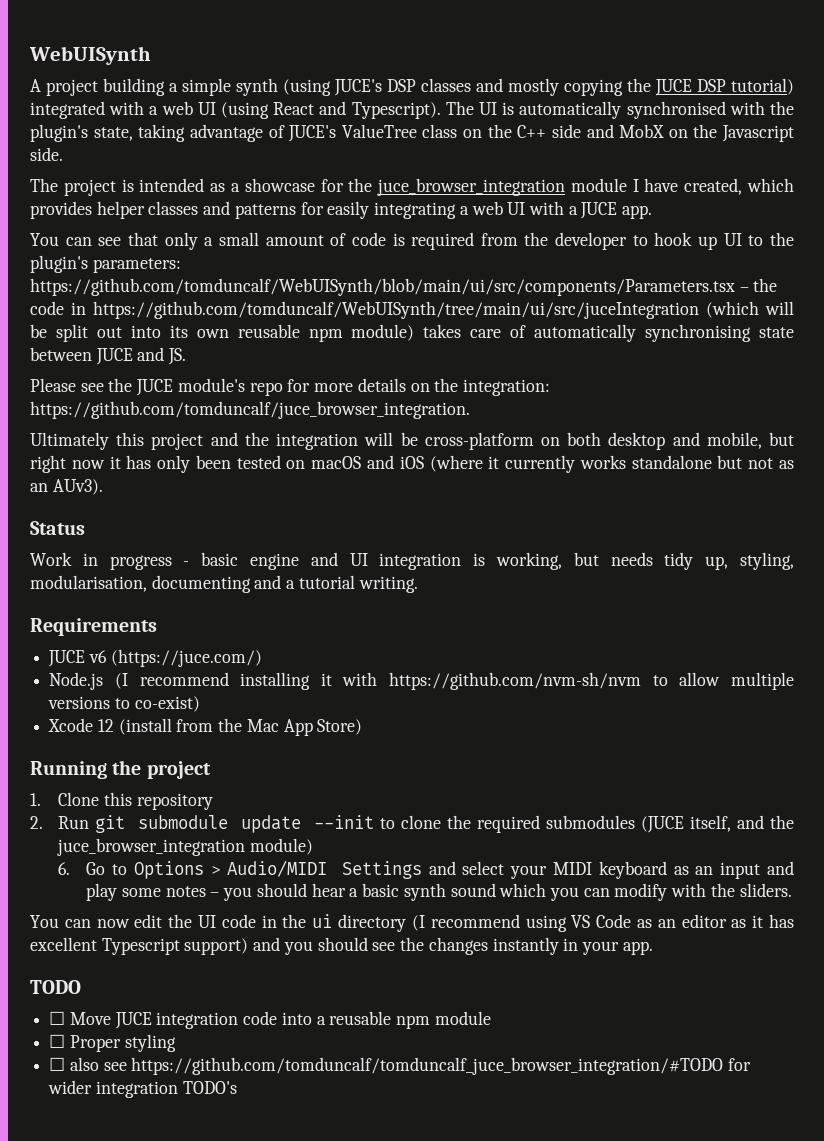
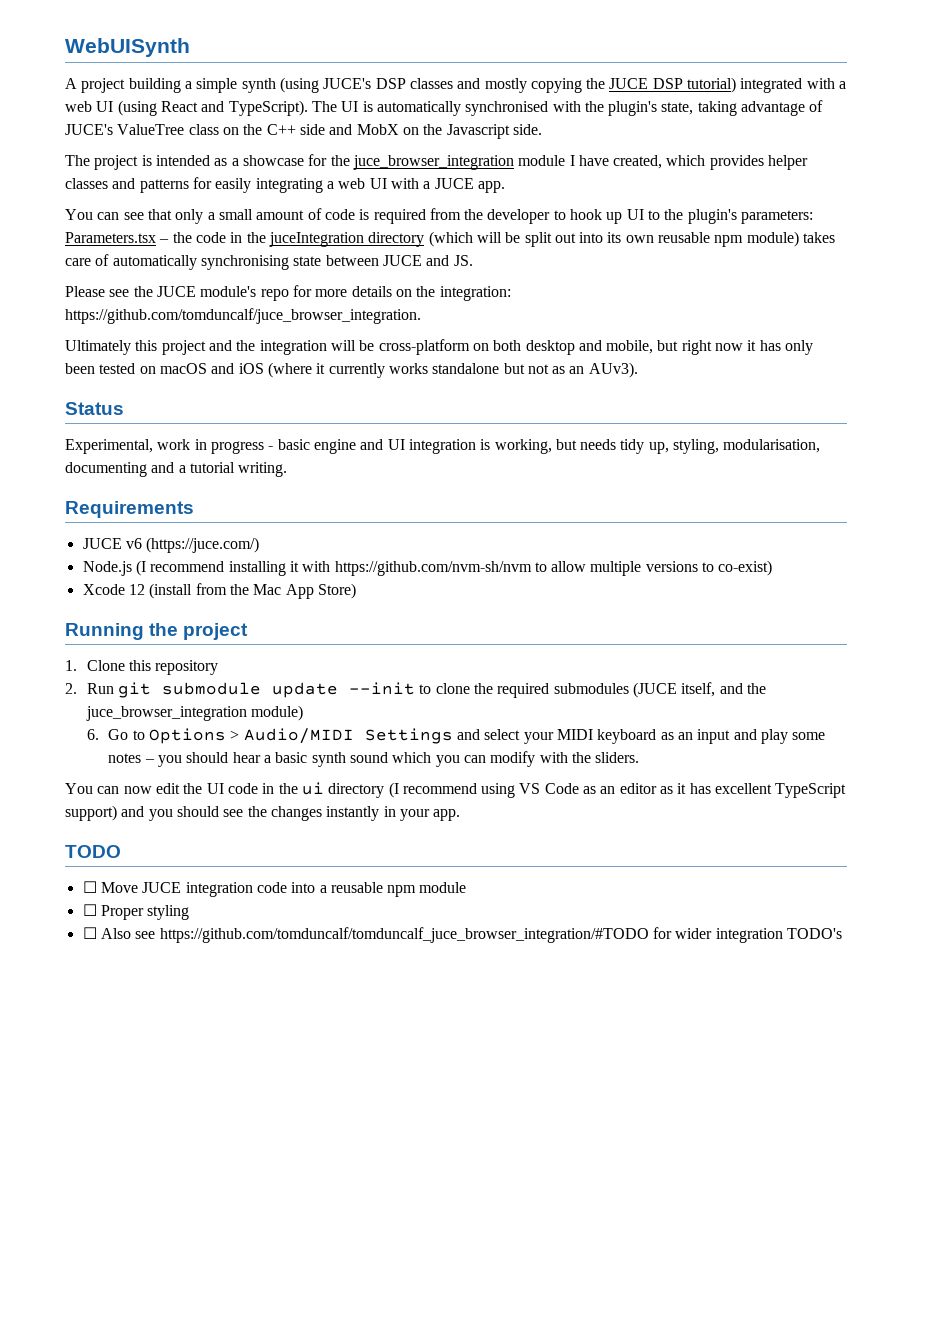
[351,102,441,119] Typescript). -> [228,100,308,116] TypeScript).
[30,278,735,296] https://github.com/tomduncalf/WebUISynth/blob/main/ui/src/components/Parameters.tsx -> [65,232,156,243] Parameters.tsx
[93,301,699,319] https://github.com/tomduncalf/WebUISynth/tree/main/ui/src/juceIntegration -> [246,232,425,247] the juceIntegration directory
[30,552,72,566] Work -> [65,439,191,454] Experimental, work
[101,938,180,955] Typescript -> [775,783,847,798] TypeScript
[69,1057,99,1071] also -> [100,928,131,939] Also

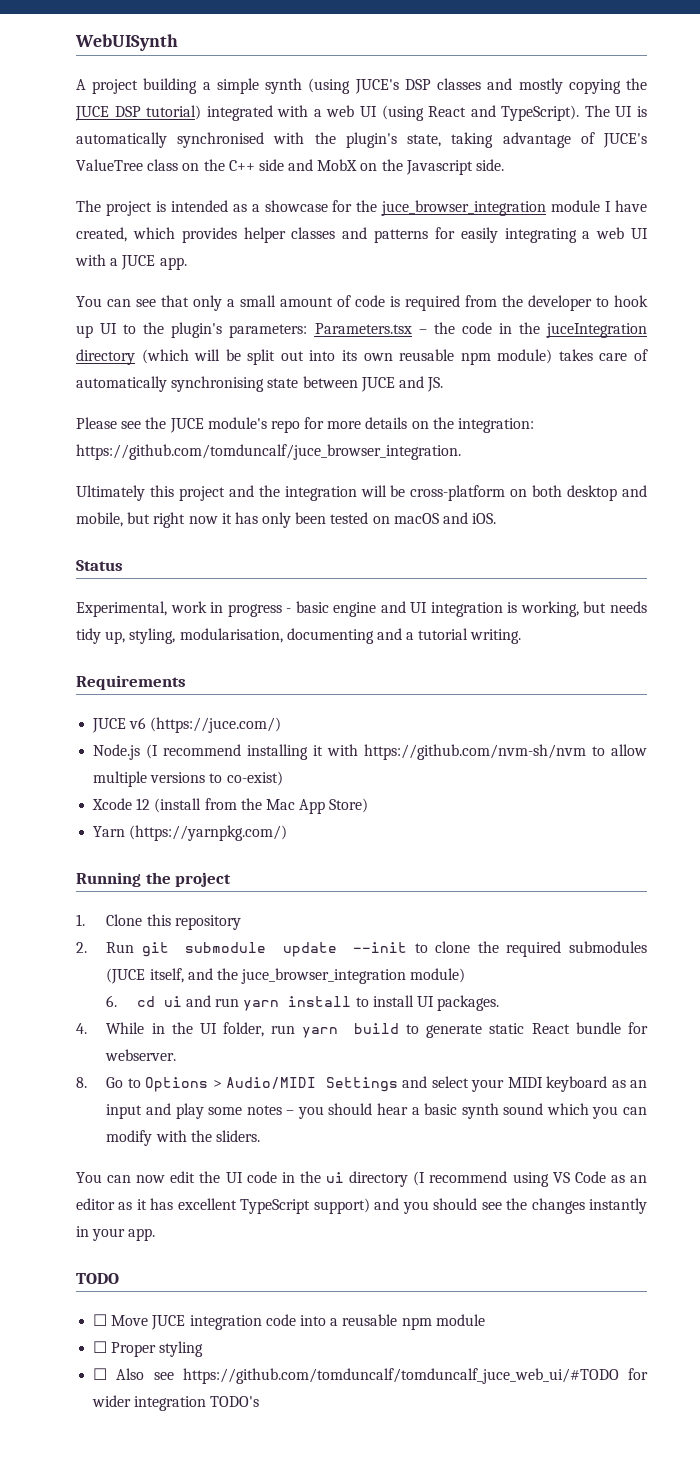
[238,362,638,378] iOS (where it currently works standalone but not as an AUv3). -> [472,513,497,524] iOS.
(356, 591) none -> [93,825,288,841] // Yarn (https://yarnpkg.com/)
(99, 734) none -> [136,995,500,1011] [76,1022,648,1038] [105,1049,177,1061] [76,1077,87,1088] cd ui and run yarn install to install UI packages. // 4. While in the UI folder, run yarn build to generate static React bundle for webserver. // 8.
[159,927,649,943] https://github.com/tomduncalf/tomduncalf_juce_browser_integration/#TODO -> [182,1368,619,1384] https://github.com/tomduncalf/tomduncalf_juce_web_ui/#TODO

